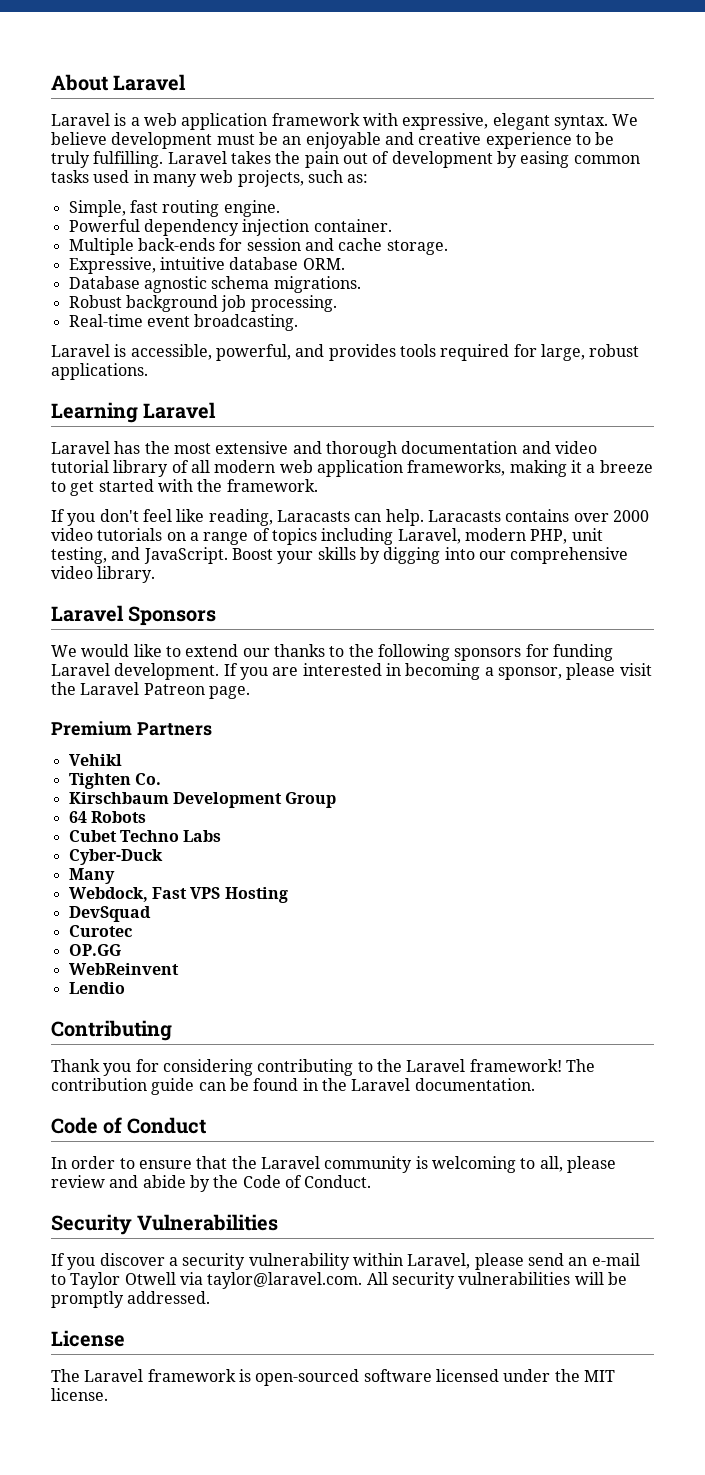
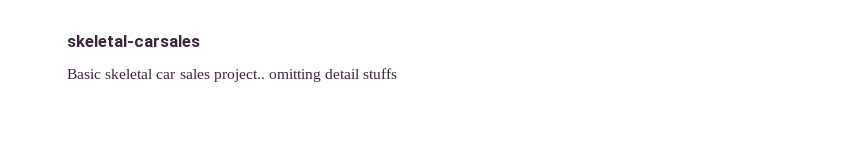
[51,74,187,91] [51,113,639,130] [51,132,615,149] [51,151,640,168] [51,170,369,187] [68,200,280,217] [68,219,392,236] [68,238,448,255] [68,257,345,274] [68,276,361,293] [68,295,337,312] [68,314,299,331] [51,344,640,361] [51,363,148,380] [51,402,217,423] [51,441,597,458] [51,460,653,477] [51,479,318,496] [51,509,649,526] [51,528,603,545] [51,547,629,564] [51,566,156,583] [51,605,217,626] [51,644,613,661] [51,663,652,680] [51,682,250,699] [51,721,212,736] [68,754,122,766] [68,773,161,789] [68,792,337,808] [68,811,146,823] [68,830,222,842] [68,849,163,865] [68,868,115,884] [68,887,288,903] [68,906,151,922] [68,925,132,937] [68,944,121,956] [68,963,179,975] [68,982,125,994] [51,1020,172,1041] [51,1059,595,1076] [51,1078,535,1095] [51,1117,206,1134] [51,1156,616,1173] [51,1175,372,1192] [51,1214,279,1235] [51,1253,640,1270] [51,1272,627,1289] [51,1291,211,1308] [51,1330,125,1347] [51,1369,615,1386] [51,1388,108,1401] About Laravel // Laravel is a web application framework with expressive, elegant syntax. We believe development must be an enjoyable and creative experience to be truly fulfilling. Laravel takes the pain out of development by easing common tasks used in many web projects, such as: // Simple, fast routing engine. // Powerful dependency injection container. // Multiple back-ends for session and cache storage. // Expressive, intuitive database ORM. // Database agnostic schema migrations. // Robust background job processing. // Real-time event broadcasting. // Laravel is accessible, powerful, and provides tools required for large, robust applications. // Learning Laravel // Laravel has the most extensive and thorough documentation and video tutorial library of all modern web application frameworks, making it a breeze to get started with the framework. // If you don't feel like reading, Laracasts can help. Laracasts contains over 2000 video tutorials on a range of topics including Laravel, modern PHP, unit testing, and JavaScript. Boost your skills by digging into our comprehensive video library. // Laravel Sponsors // We would like to extend our thanks to the following sponsors for funding Laravel development. If you are interested in becoming a sponsor, please visit the Laravel Patreon page. // Premium Partners // Vehikl // Tighten Co. // Kirschbaum Development Group // 64 Robots // Cubet Techno Labs // Cyber-Duck // Many // Webdock, Fast VPS Hosting // DevSquad // Curotec // OP.GG // WebReinvent // Lendio // Contributing // Thank you for considering contributing to the Laravel framework! The contribution guide can be found in the Laravel documentation. // Code of Conduct // In order to ensure that the Laravel community is welcoming to all, please review and abide by the Code of Conduct. // Security Vulnerabilities // If you discover a security vulnerability within Laravel, please send an e-mail to Taylor Otwell via taylor@laravel.com. All security vulnerabilities will be promptly addressed. // License // The Laravel framework is open-sourced software licensed under the MIT license. -> [67,35,200,47] [67,68,398,82] skeletal-carsales // Basic skeletal car sales project.. omitting detail stuffs

